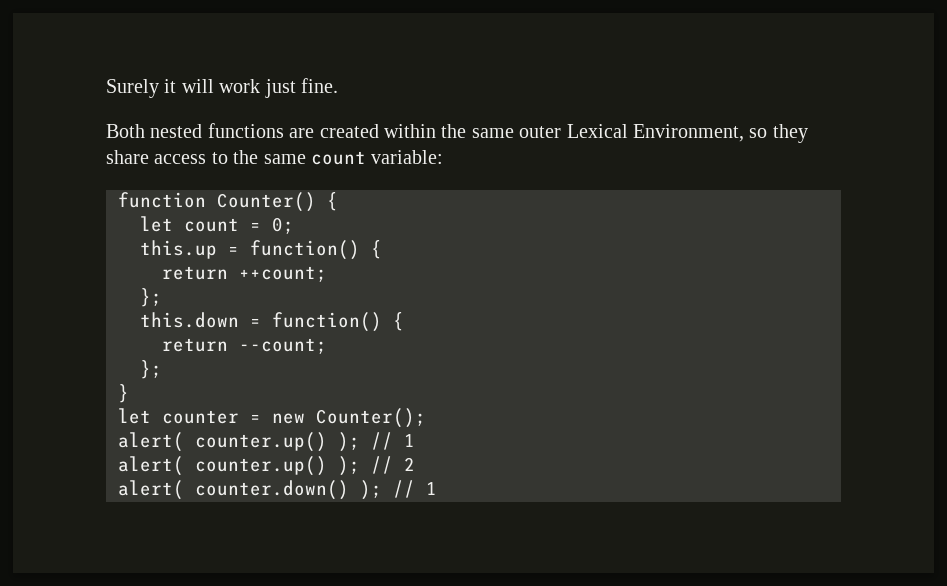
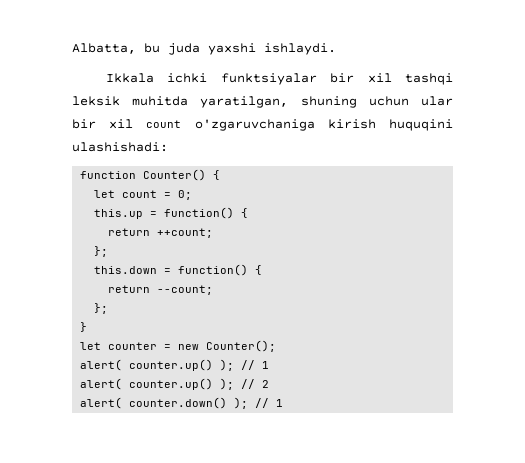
[106,78,338,98] [106,123,808,143] [106,150,444,165] Surely it will work just fine. // Both nested functions are created within the same outer Lexical Environment, so they share access to the same count variable: -> [72,43,336,55] [105,73,454,85] [72,96,453,108] [72,119,453,131] [72,142,168,152] Albatta, bu juda yaxshi ishlaydi. // Ikkala ichki funktsiyalar bir xil tashqi leksik muhitda yaratilgan, shuning uchun ular bir xil count o'zgaruvchaniga kirish huquqini ulashishadi:

